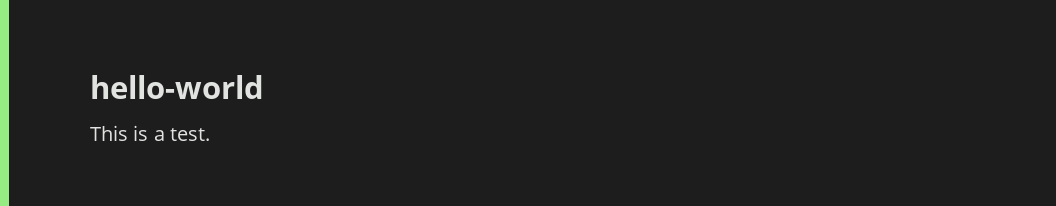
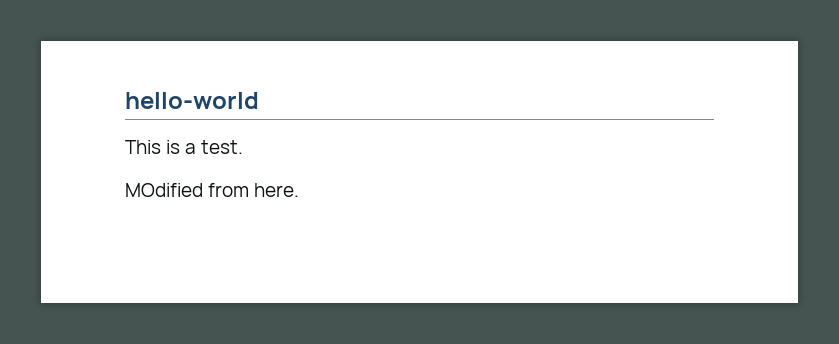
(210, 134) none -> [125,183,300,197] // MOdified from here.

